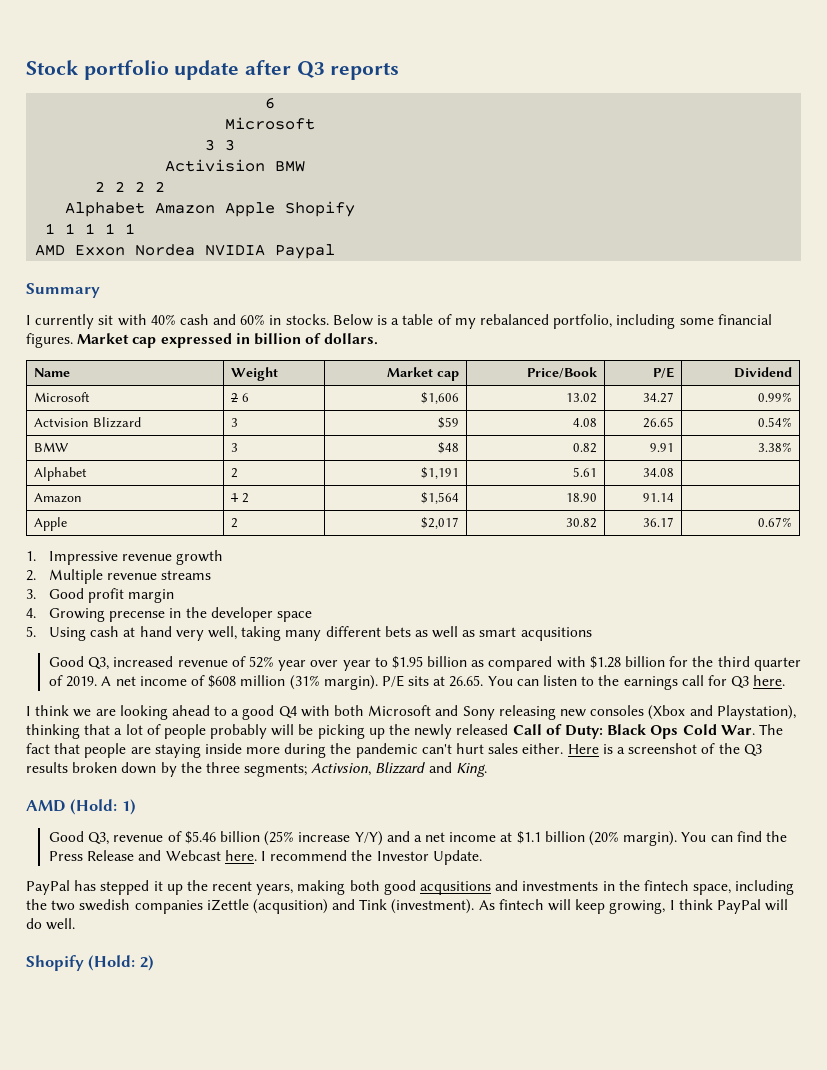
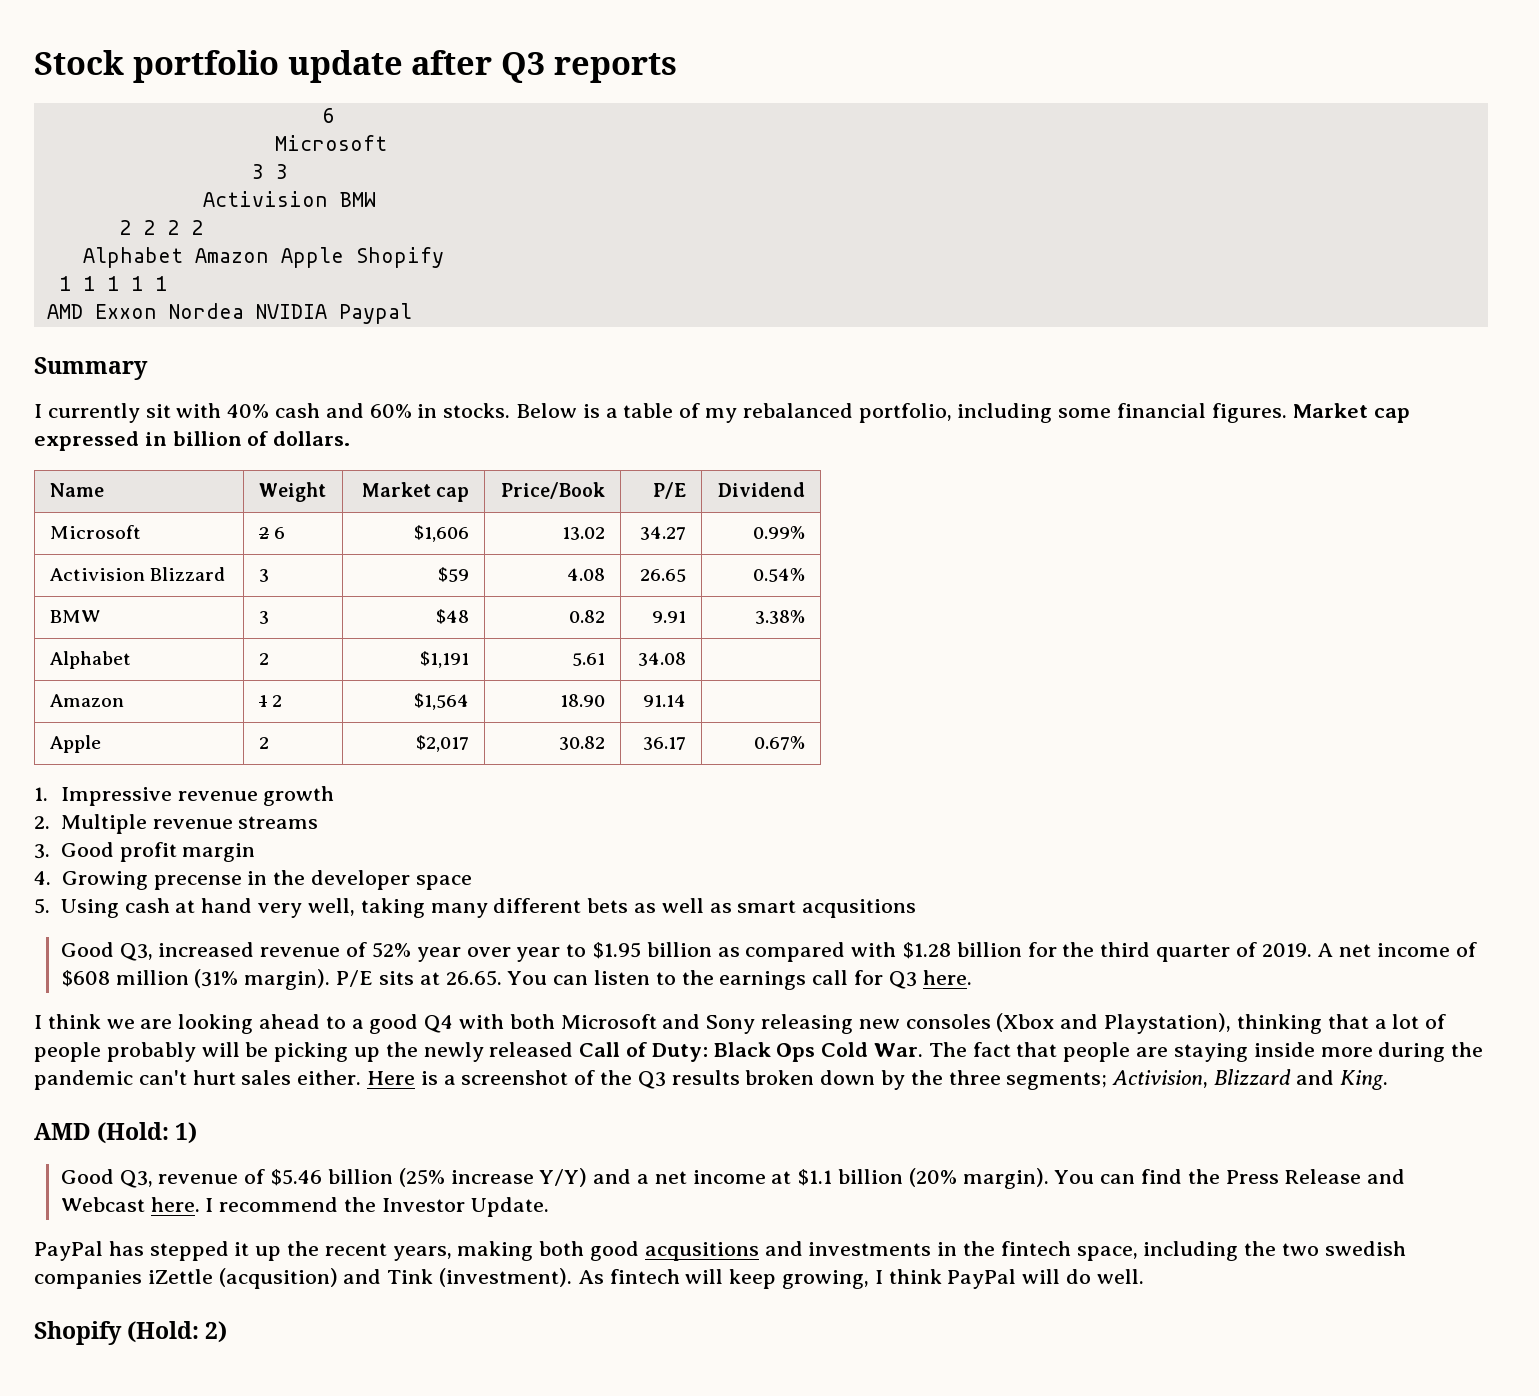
[34,418,90,427] Actvision -> [49,568,145,581] Activision
[311,763,372,776] Activsion, -> [1112,1070,1209,1088] Activision,

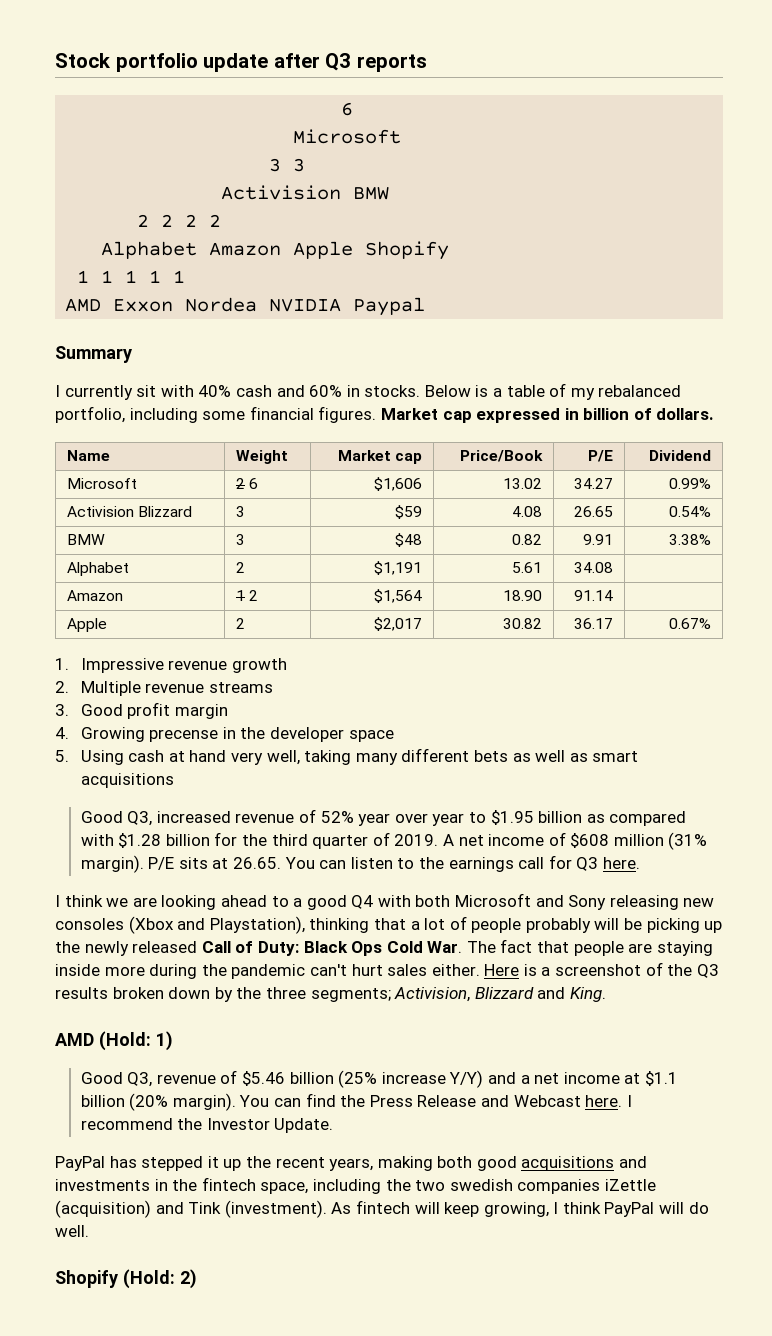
[802,899,917,918] acqusitions -> [80,773,174,788] acquisitions
[644,1242,759,1261] acqusitions -> [521,1156,615,1171] acquisitions
[218,1268,338,1289] (acqusition) -> [55,1200,151,1218] (acquisition)

